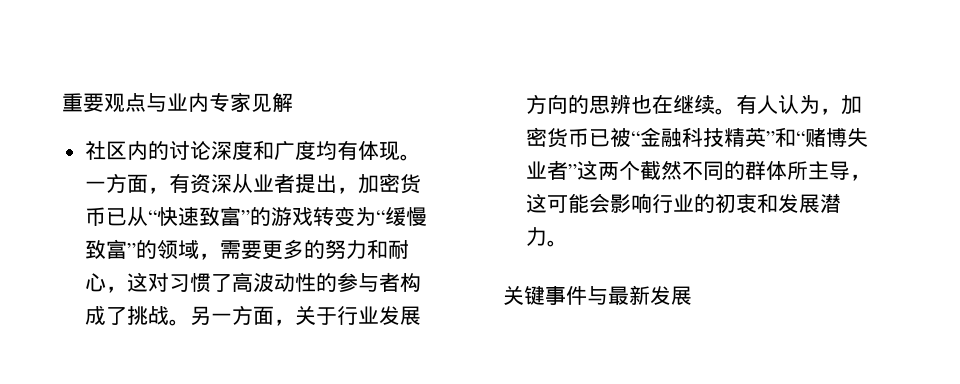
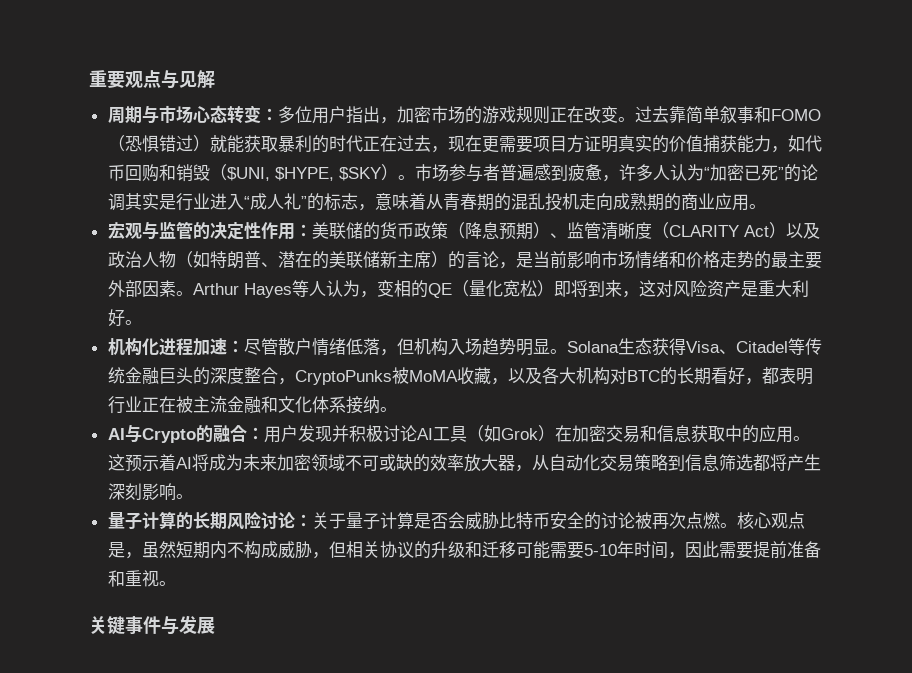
[167,92,251,112] 业内专家 -> (179, 79) none
[85,140,422,161] [85,173,422,194] [85,206,428,227] [85,239,410,260] [85,272,422,293] [85,305,422,326] [526,94,863,115] [526,127,869,148] [526,160,872,181] [526,193,842,214] [526,227,548,246] 社区内的讨论深度和广度均有体现。一方面，有资深从业者提出，加密货币已从“快速致富”的游戏转变为“缓慢致富”的领域，需要更多的努力和耐心，这对习惯了高波动性的参与者构成了挑战。另一方面，关于行业发展方向的思辨也在继续。有人认为，加密货币已被“金融科技精英”和“赌博失业者”这两个截然不同的群体所主导，这可能会影响行业的初衷和发展潜力 -> [107,105,821,124] [107,135,822,153] [107,164,818,182] [107,193,766,211] [107,221,820,240] [107,251,822,269] [107,280,809,298] [107,309,142,327] [107,338,822,356] [107,367,813,385] [107,396,397,414] [107,424,810,443] [107,454,821,472] [107,483,193,501] [107,511,805,530] [107,541,821,559] [107,570,159,587] 周期与市场心态转变：多位用户指出，加密市场的游戏规则正在改变。过去靠简单叙事和FOMO（恐惧错过）就能获取暴利的时代正在过去，现在更需要项目方证明真实的价值捕获能力，如代币回购和销毁（$UNI, $HYPE, $SKY）。市场参与者普遍感到疲惫，许多人认为“加密已死”的论调其实是行业进入“成人礼”的标志，意味着从青春期的混乱投机走向成熟期的商业应用。 // 宏观与监管的决定性作用：美联储的货币政策（降息预期）、监管清晰度（CLARITY Act）以及政治人物（如特朗普、潜在的美联储新主席）的言论，是当前影响市场情绪和价格走势的最主要外部因素。Arthur Hayes等人认为，变相的QE（量化宽松）即将到来，这对风险资产是重大利好。 // 机构化进程加速：尽管散户情绪低落，但机构入场趋势明显。Solana生态获得Visa、Citadel等传统金融巨头的深度整合，CryptoPunks被MoMA收藏，以及各大机构对BTC的长期看好，都表明行业正在被主流金融和文化体系接纳。 // AI与Crypto的融合：用户发现并积极讨论AI工具（如Grok）在加密交易和信息获取中的应用。这预示着AI将成为未来加密领域不可或缺的效率放大器，从自动化交易策略到信息筛选都将产生深刻影响。 // 量子计算的长期风险讨论：关于量子计算是否会威胁比特币安全的讨论被再次点燃。核心观点是，虽然短期内不构成威胁，但相关协议的升级和迁移可能需要5-10年时间，因此需要提前准备和重视
[608,285,650,305] 最新 -> (179, 625) none

